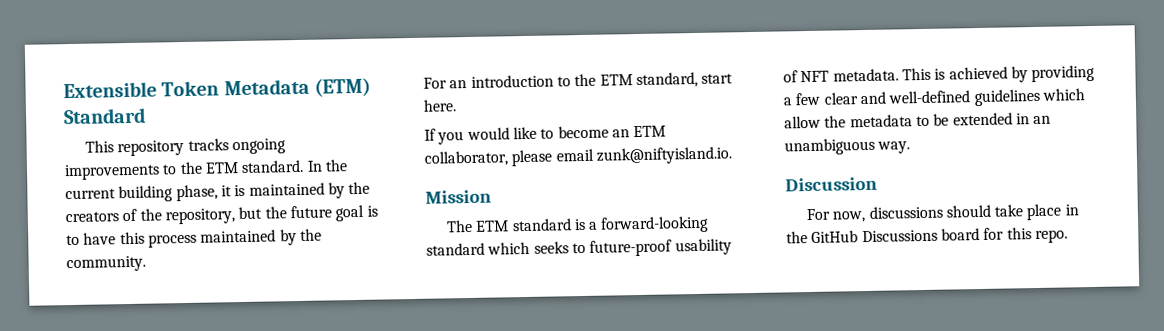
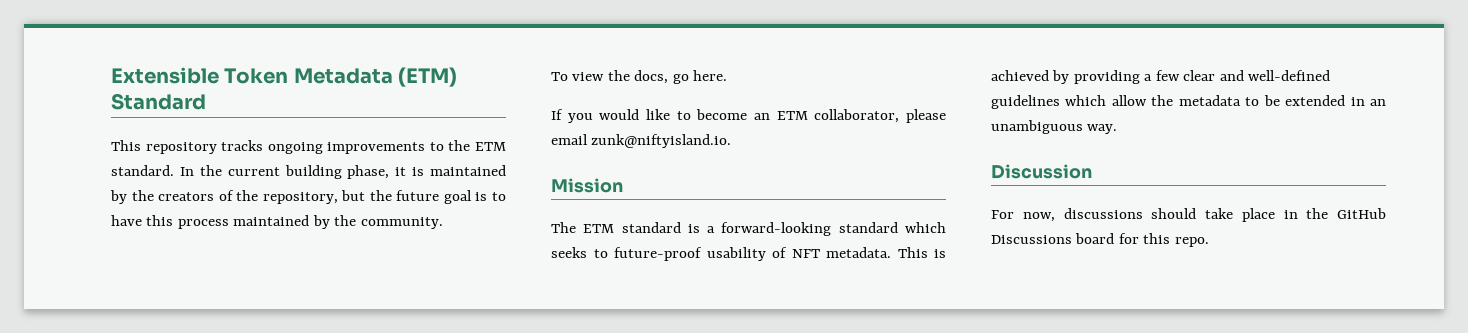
[423,71,734,89] For an introduction to the ETM standard, start -> [551,70,689,84] To view the docs, go

